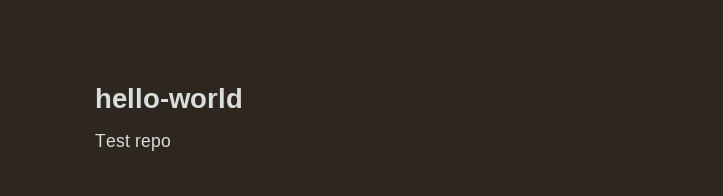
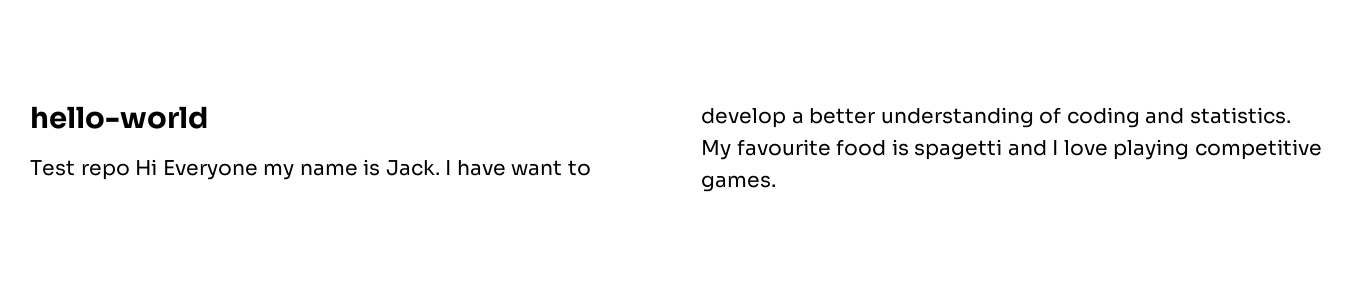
(171, 143) none -> [135,159,591,180] [701,107,1291,128] [701,139,1322,160] [701,175,776,192] Hi Everyone my name is Jack. I have want to develop a better understanding of coding and statistics. My favourite food is spagetti and I love playing competitive games.

